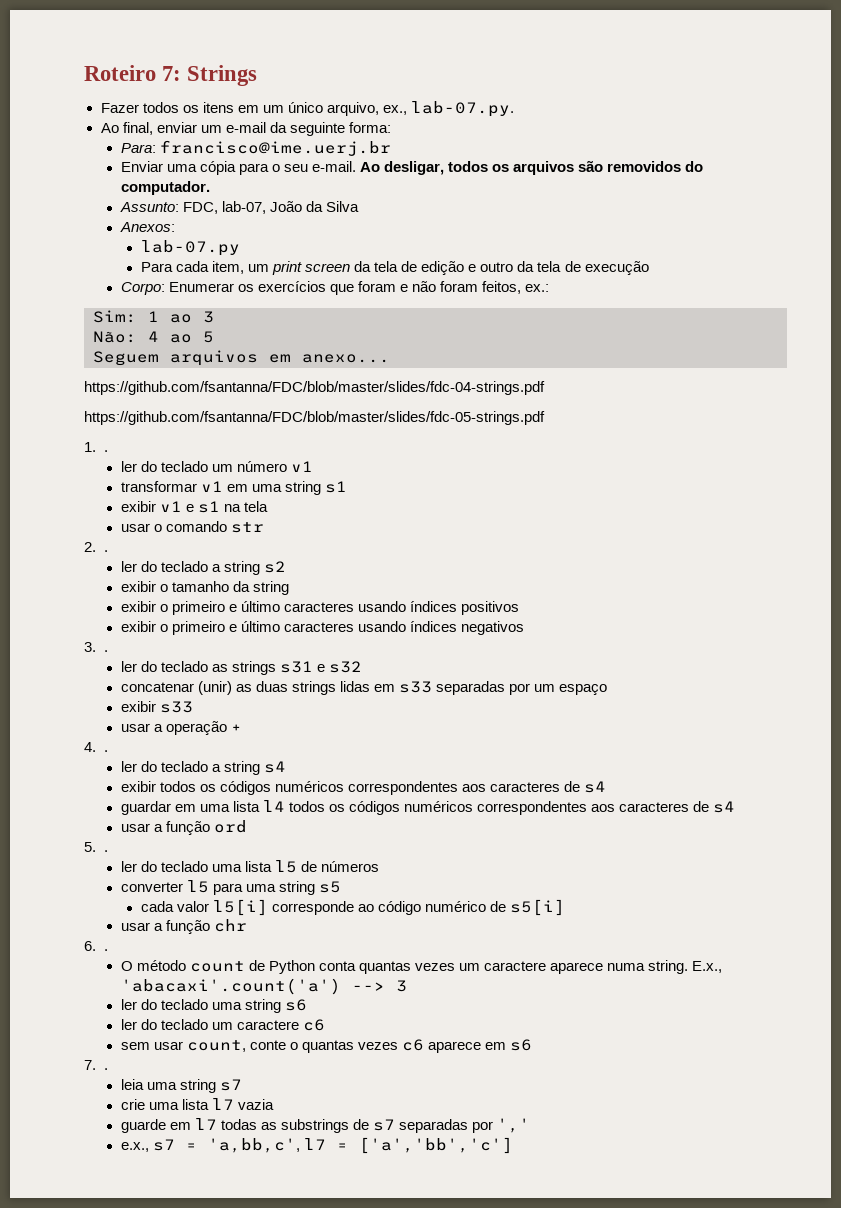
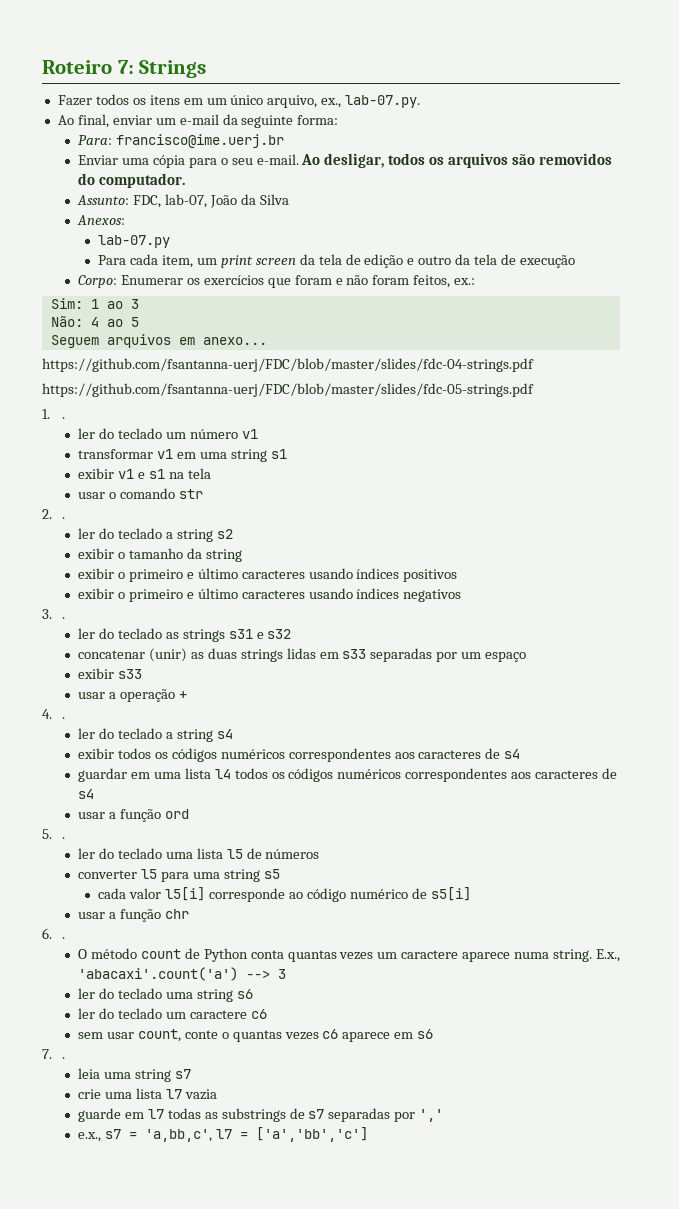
[84,381,545,395] [84,411,545,425] https://github.com/fsantanna/FDC/blob/master/slides/fdc-04-strings.pdf // https://github.com/fsantanna/FDC/blob/master/slides/fdc-05-strings.pdf -> [42,358,534,372] [42,383,534,397] https://github.com/fsantanna-uerj/FDC/blob/master/slides/fdc-04-strings.pdf // https://github.com/fsantanna-uerj/FDC/blob/master/slides/fdc-05-strings.pdf

